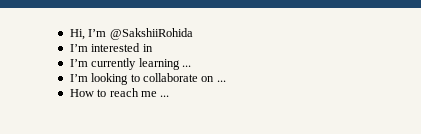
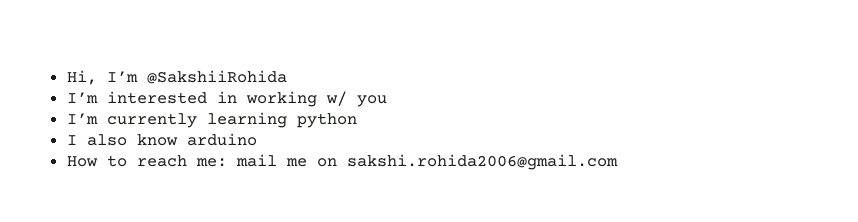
(153, 48) none -> [245,91,387,107] working w/ you
[181,65,191,67] [69,73,226,85] [69,88,170,97] ... // I’m looking to collaborate on ... // How to reach me ... -> [296,113,357,128] [66,133,257,146] [66,154,618,170] python // I also know arduino // How to reach me: mail me on sakshi.rohida2006@gmail.com

